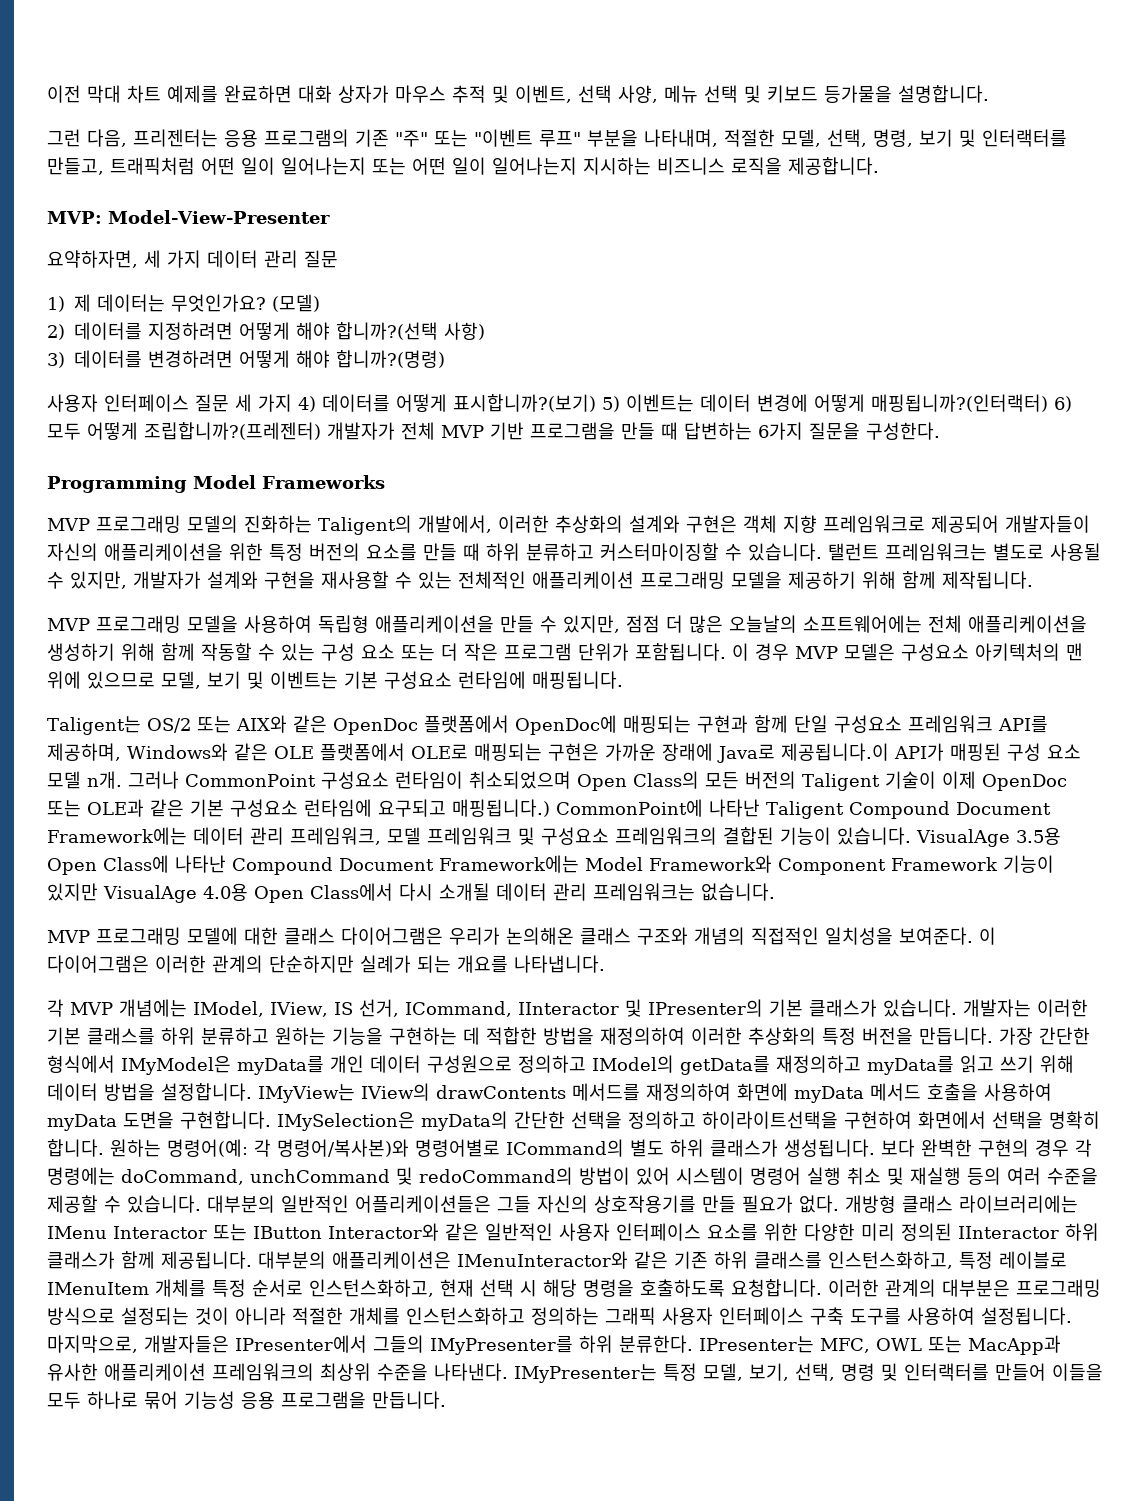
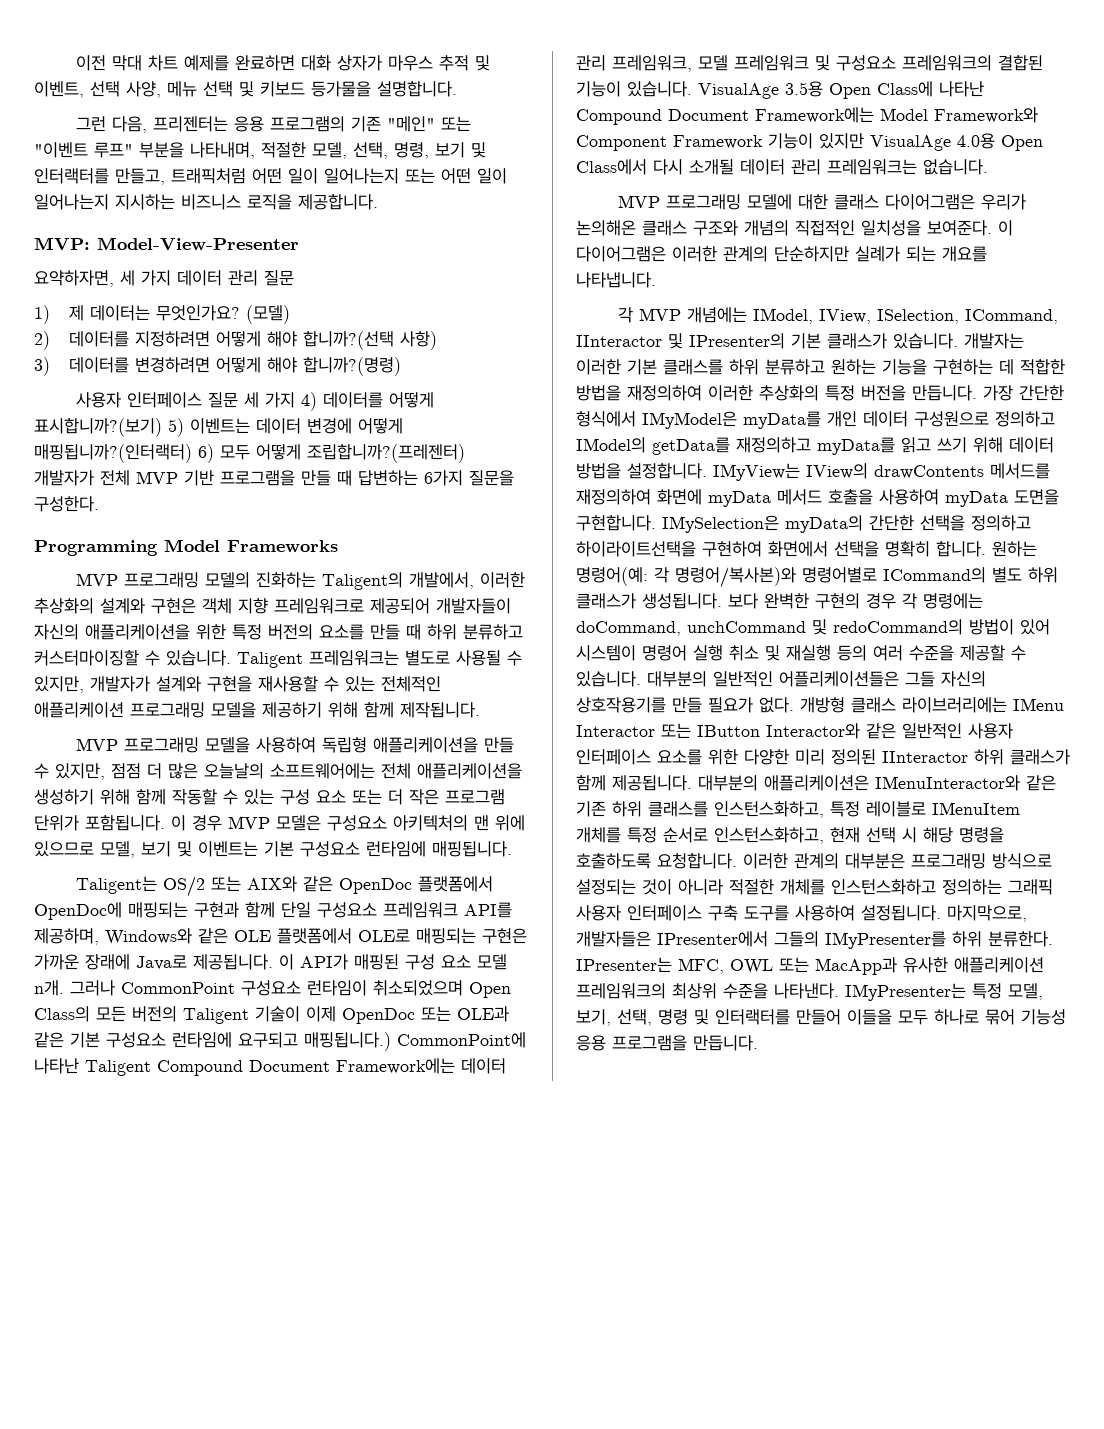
[395,130,428,147] "주" -> [387,116,436,132] "메인"
[828,543,879,561] 탤런트 -> [237,652,303,668] Taligent
[781,743,889,761] 제공됩니다.이 -> [193,954,294,970] 제공됩니다. 이
[333,999,399,1017] IS 선거, -> [877,309,960,324] ISelection,

